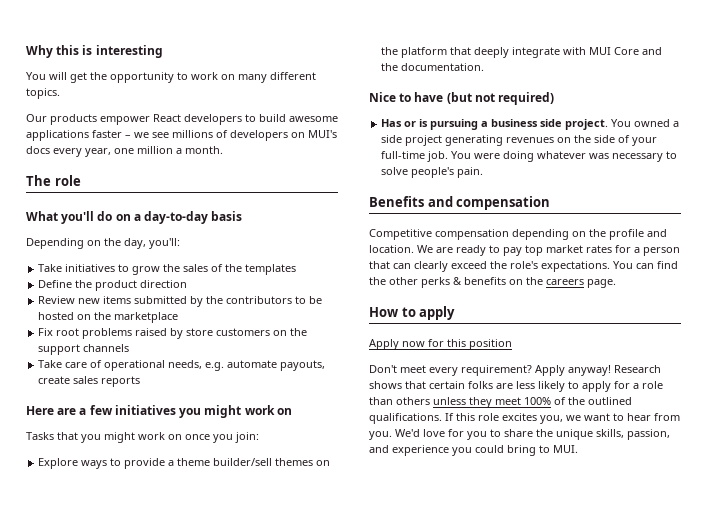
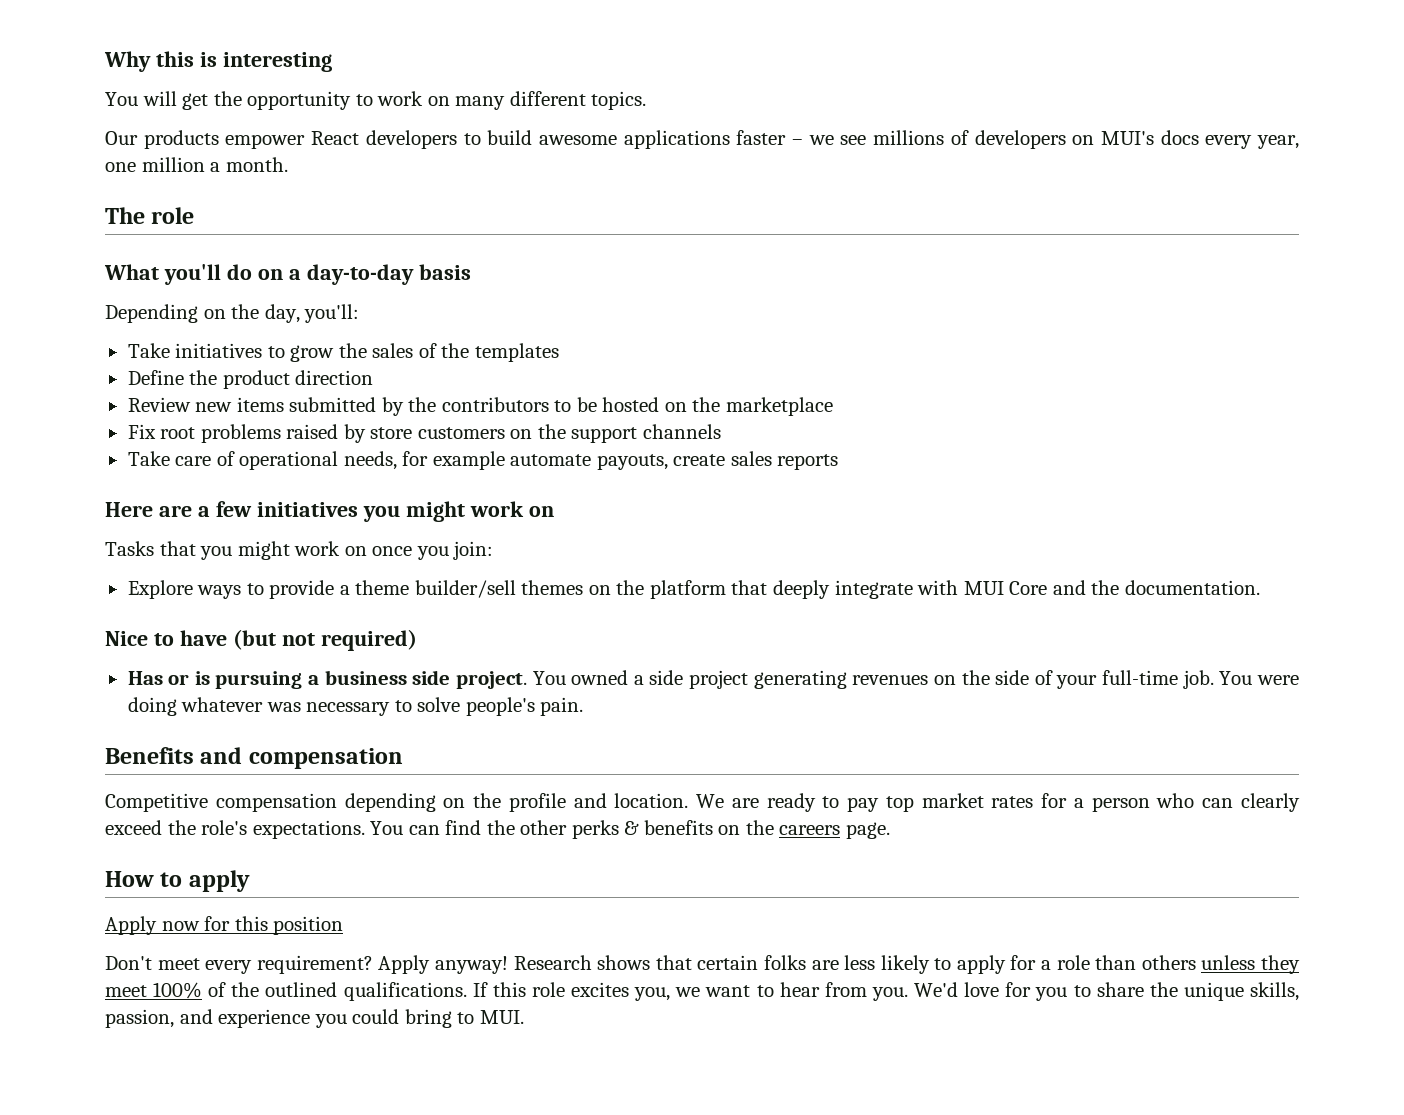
[205,362,225,371] e.g. -> [402,451,505,470] for example
[369,261,390,269] that -> [1156,793,1195,808] who

